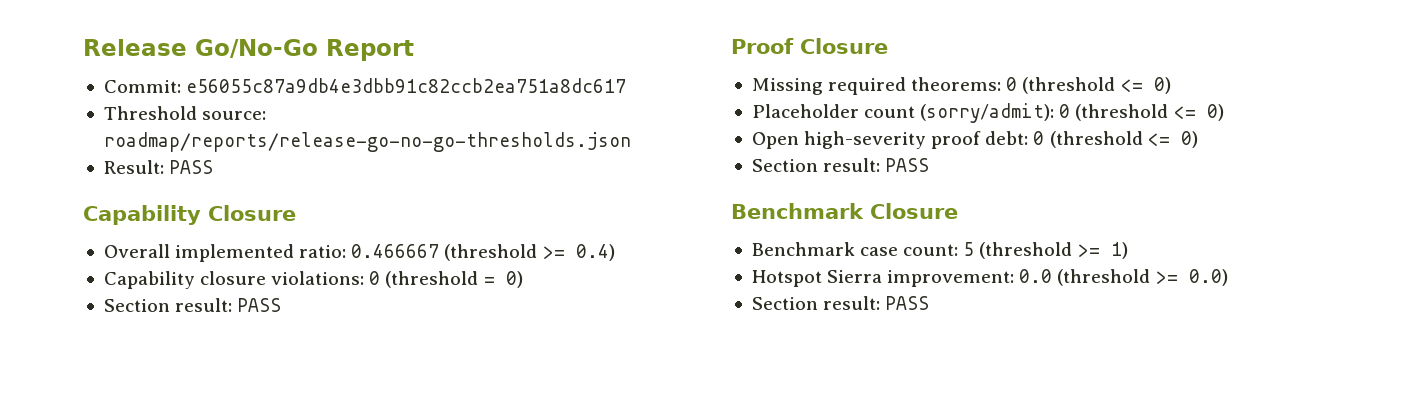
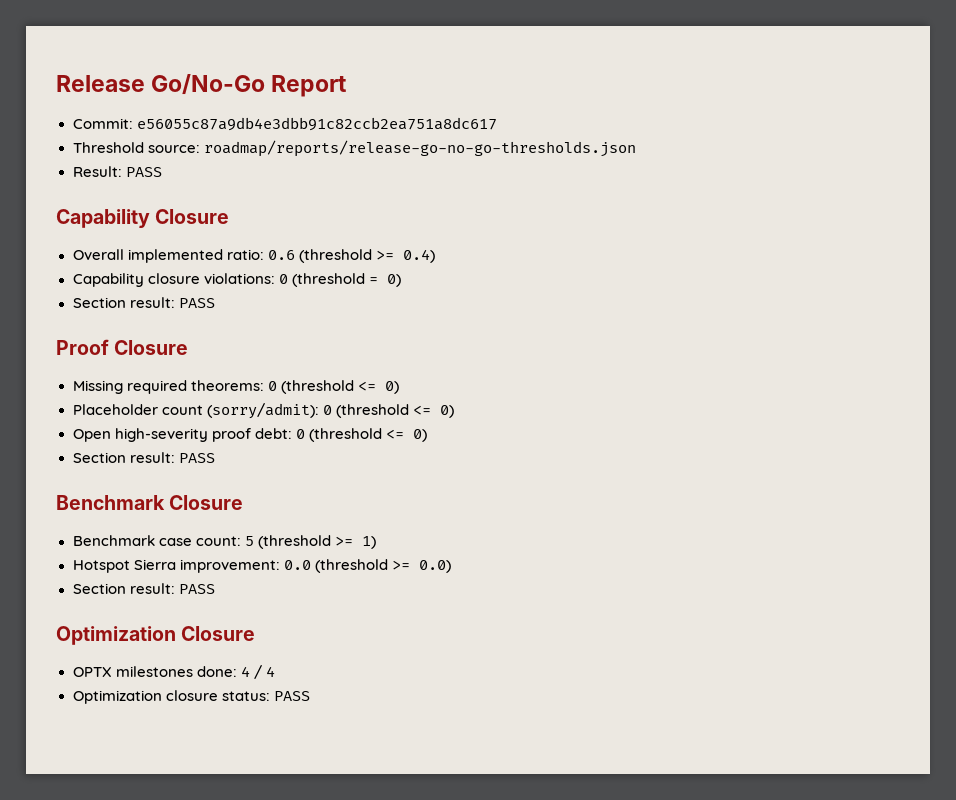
[351,244,440,258] 0.466667 -> [267,250,295,260] 0.6
(930, 303) none -> [56,626,256,645] [72,665,275,679] [72,690,310,704] // Optimization Closure // OPTX milestones done: 4 / 4 // Optimization closure status: PASS

